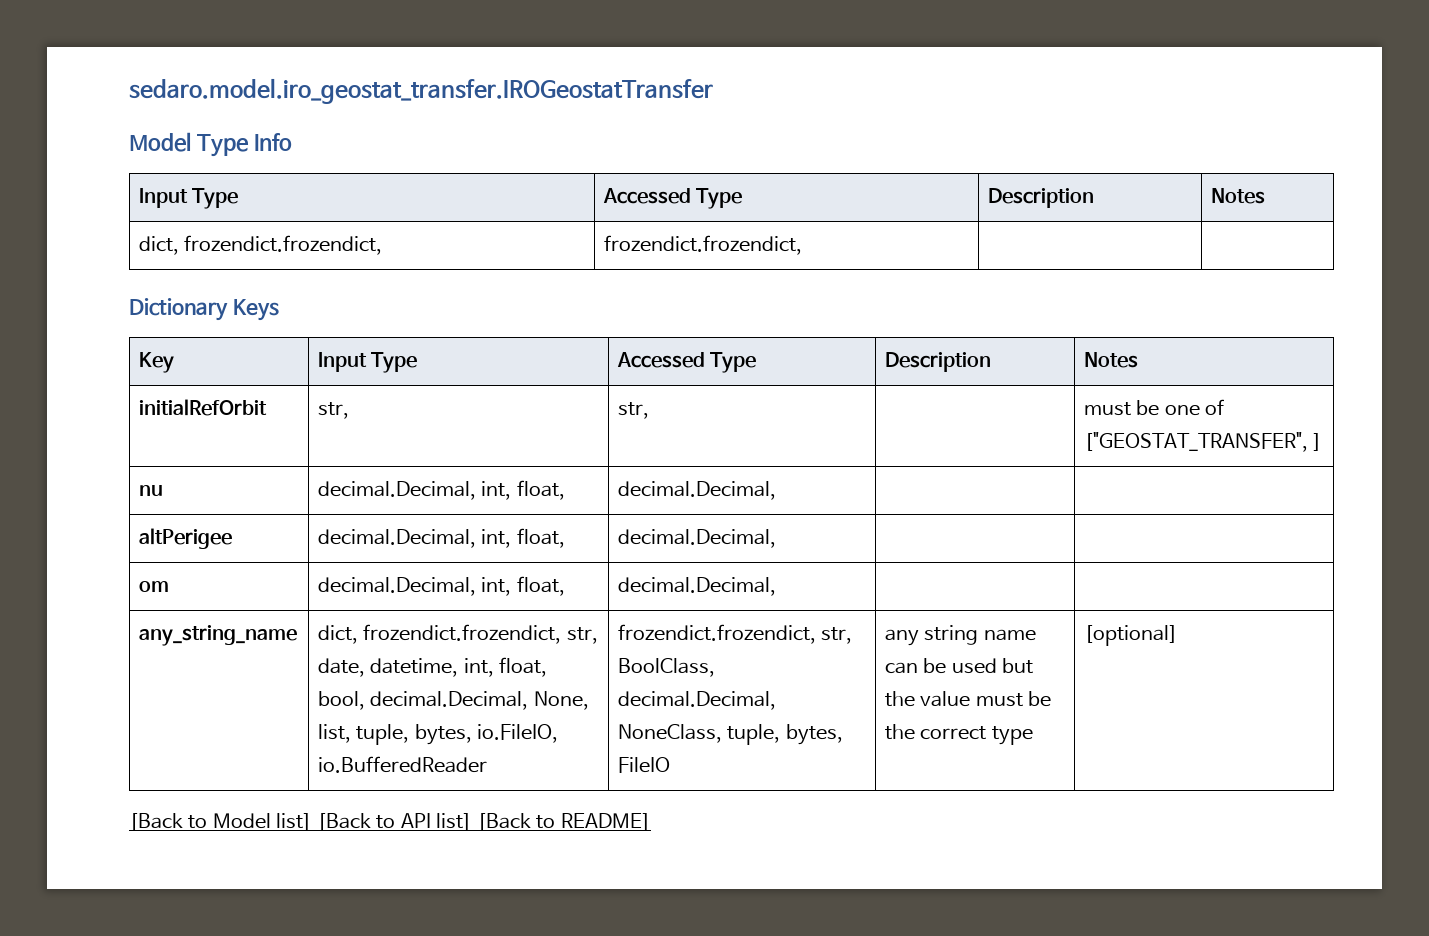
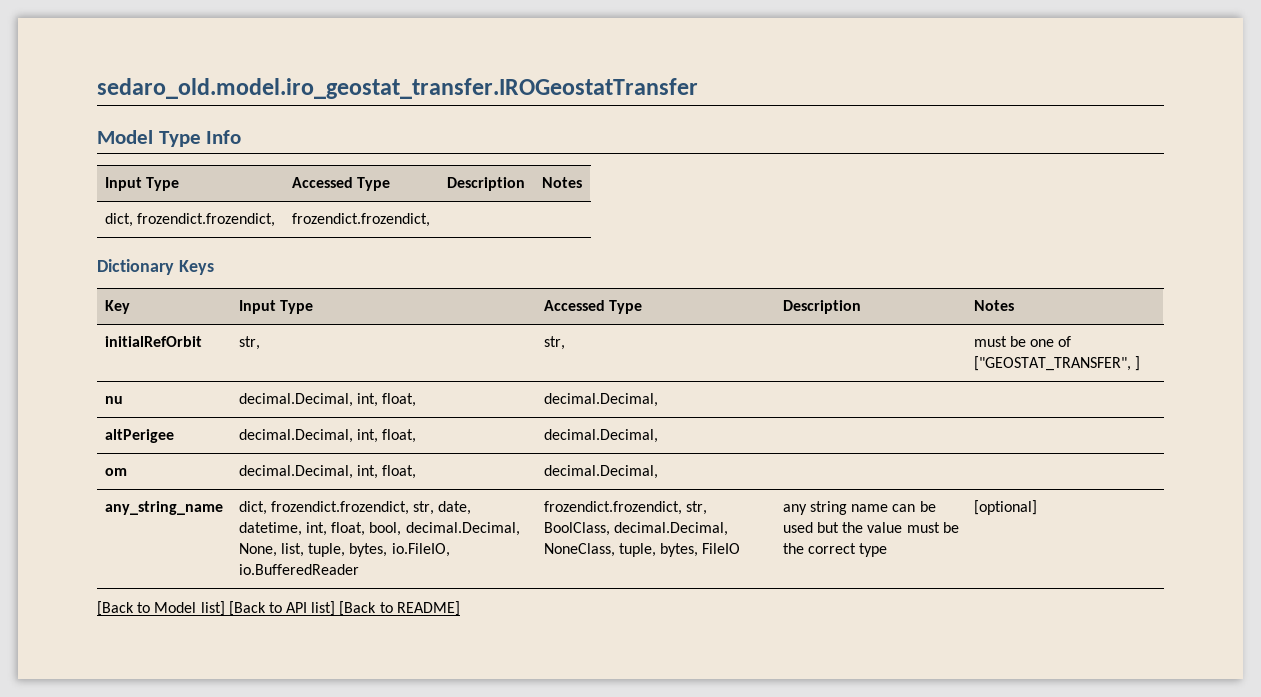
[129,78,713,104] sedaro.model.iro_geostat_transfer.IROGeostatTransfer -> [97,78,698,99] sedaro_old.model.iro_geostat_transfer.IROGeostatTransfer

